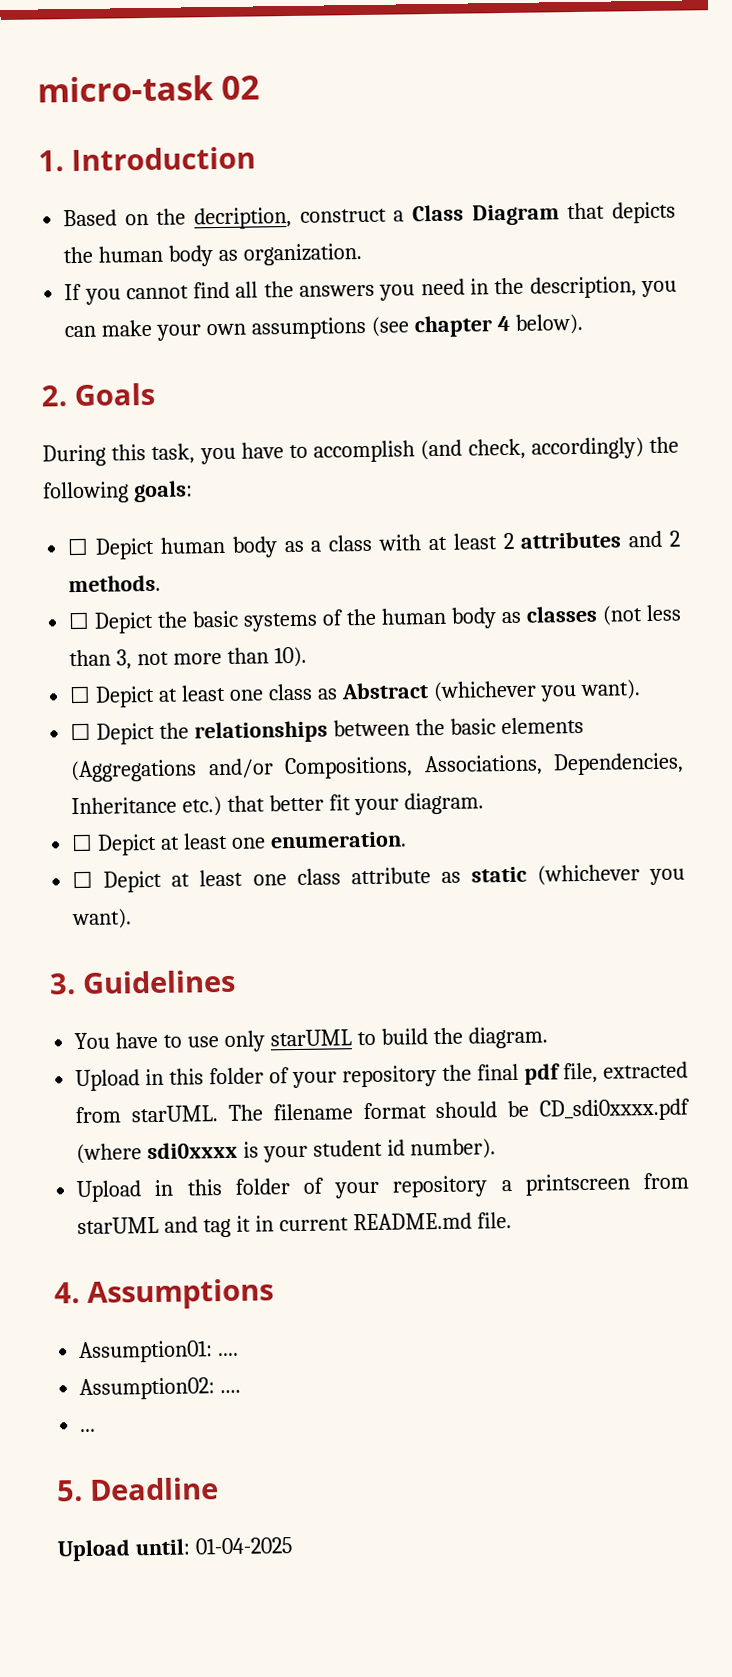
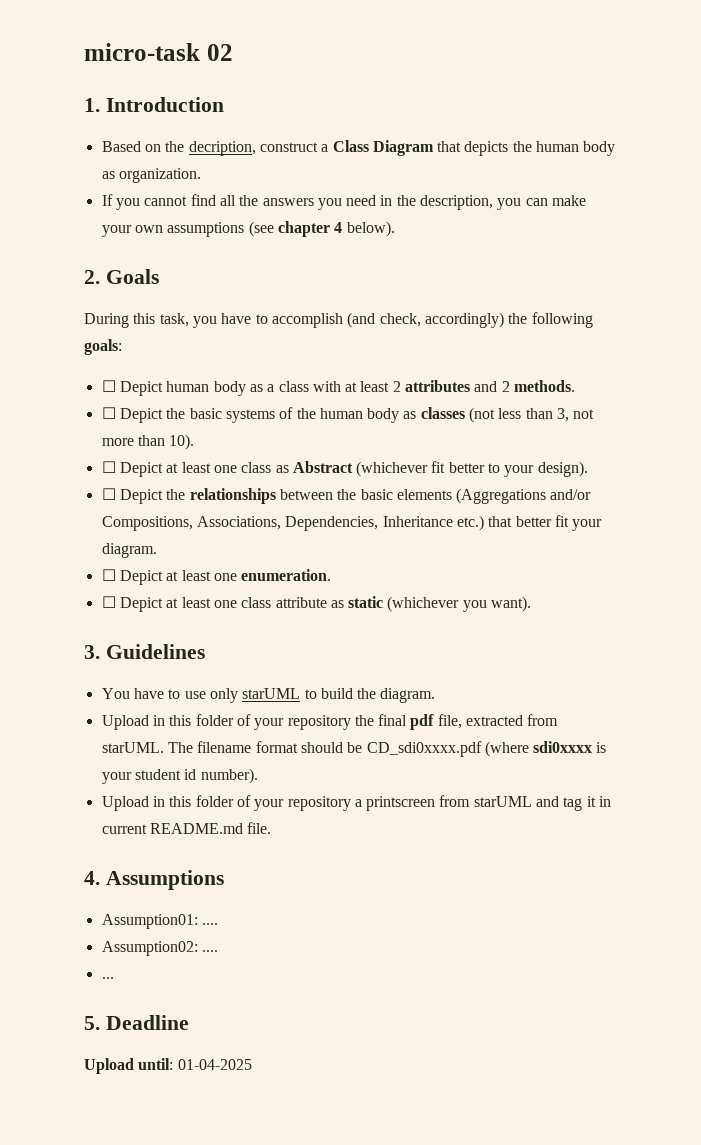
[539,679,641,702] you want). -> [431,461,588,477] fit better to your design).

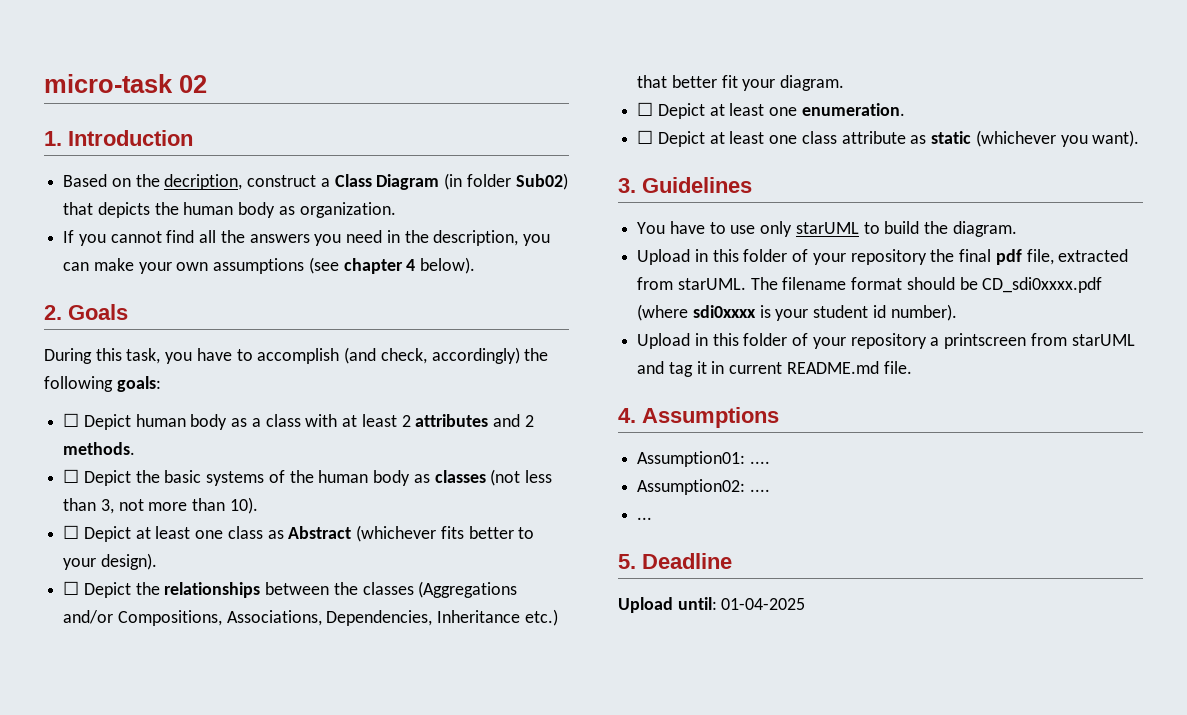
(434, 148) none -> [444,173,568,190] (in folder Sub02)
[431,461,446,473] fit -> [440,526,464,539] fits
[360,489,452,500] basic elements -> [362,582,414,595] classes

